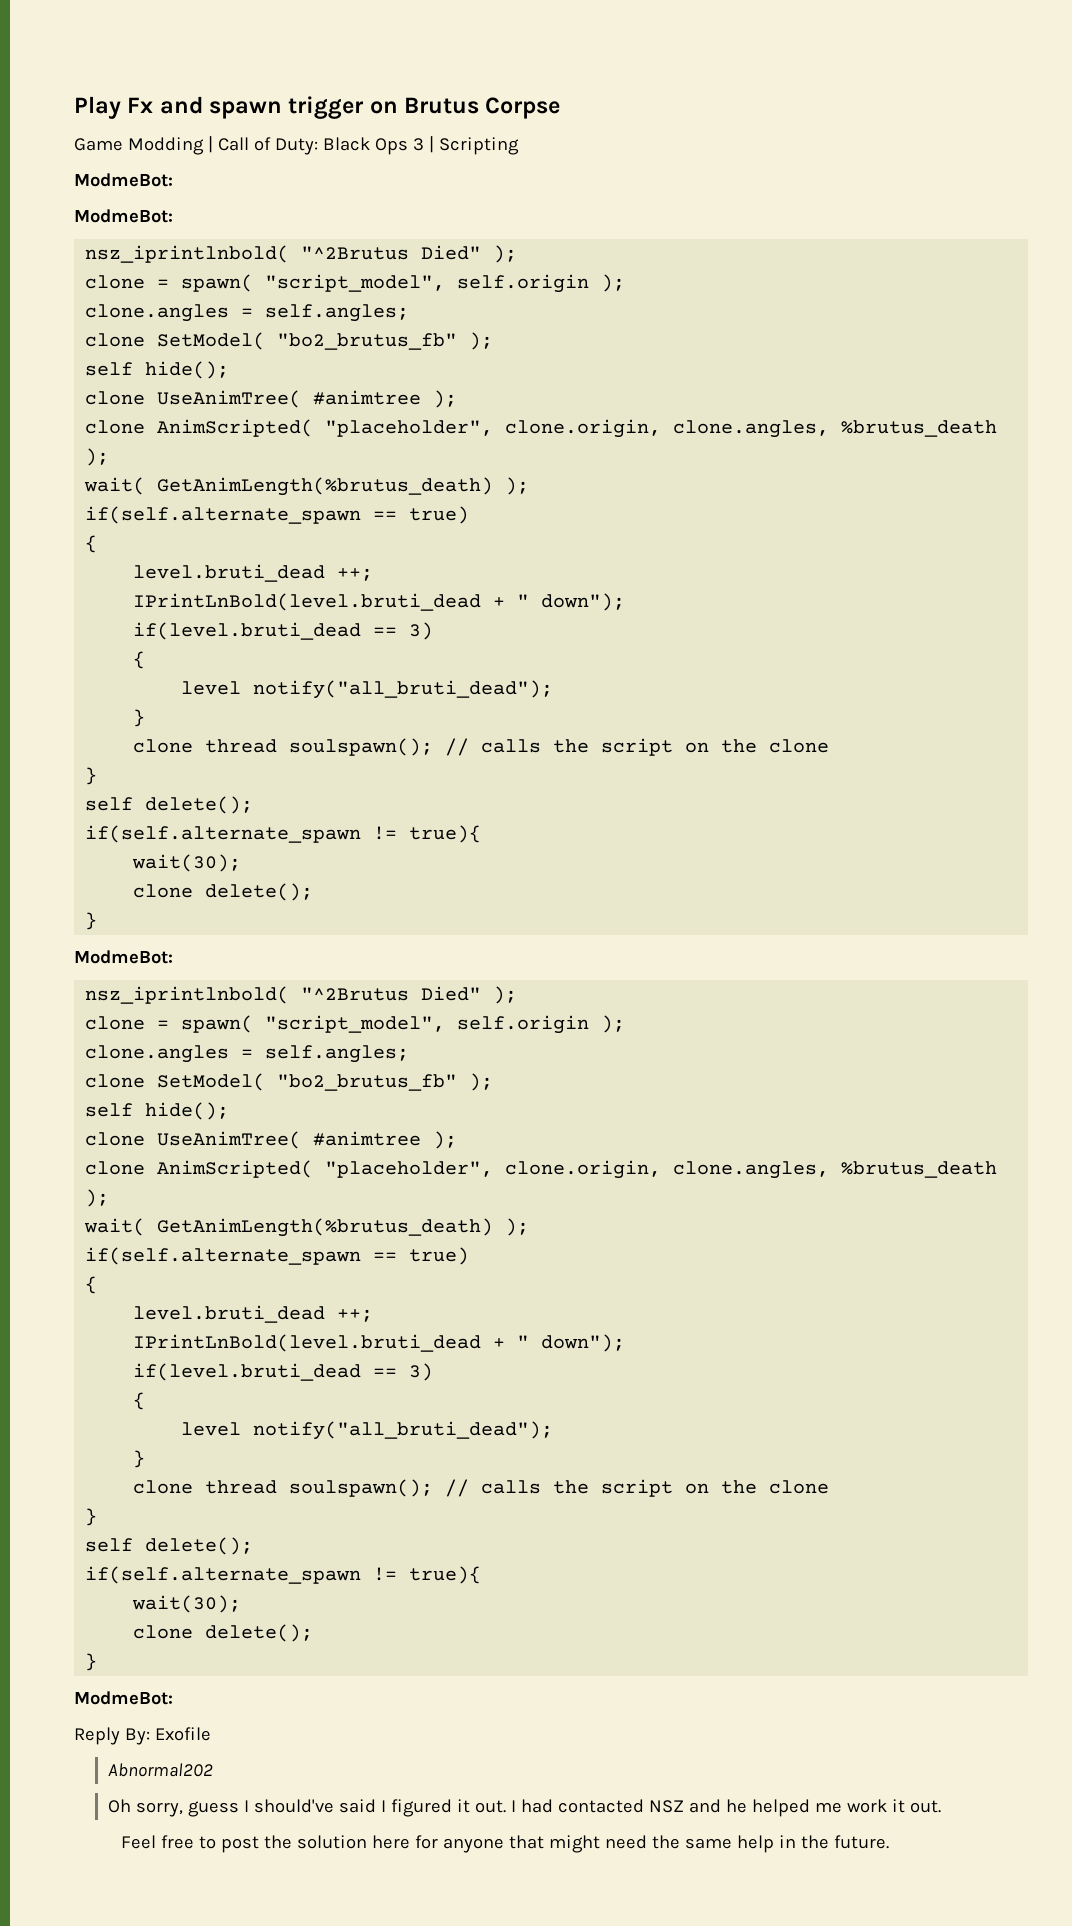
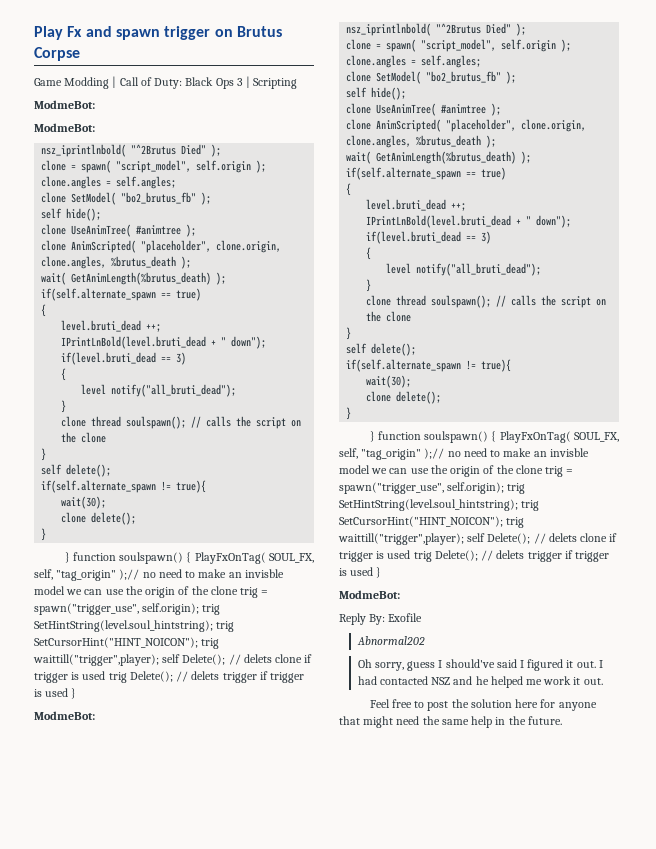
(98, 921) none -> [64,552,314,564] [34,569,284,581] [34,586,269,598] [34,603,221,615] [34,620,235,632] [34,637,220,649] [33,654,313,666] [34,671,305,683] [34,688,77,699] // } function soulspawn() { PlayFxOnTag( SOUL_FX, self, "tag_origin" );// no need to make an invisble model we can use the origin of the clone trig = spawn("trigger_use", self.origin); trig SetHintString(level.soul_hintstring); trig SetCursorHint("HINT_NOICON"); trig waittill("trigger",player); self Delete(); // delets clone if trigger is used trig Delete(); // delets trigger if trigger is used }
(98, 1662) none -> [369,431,619,443] [339,448,589,460] [339,465,574,477] [339,482,526,494] [339,499,540,511] [339,516,525,528] [338,533,618,545] [339,550,610,562] [339,567,382,578] // } function soulspawn() { PlayFxOnTag( SOUL_FX, self, "tag_origin" );// no need to make an invisble model we can use the origin of the clone trig = spawn("trigger_use", self.origin); trig SetHintString(level.soul_hintstring); trig SetCursorHint("HINT_NOICON"); trig waittill("trigger",player); self Delete(); // delets clone if trigger is used trig Delete(); // delets trigger if trigger is used }

